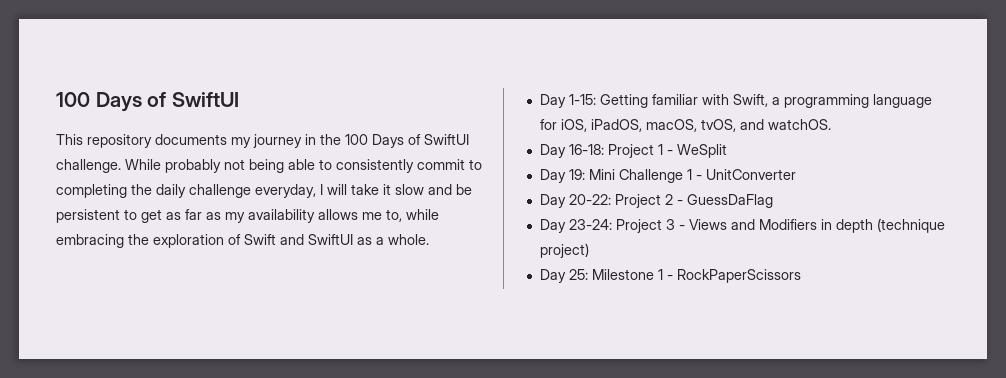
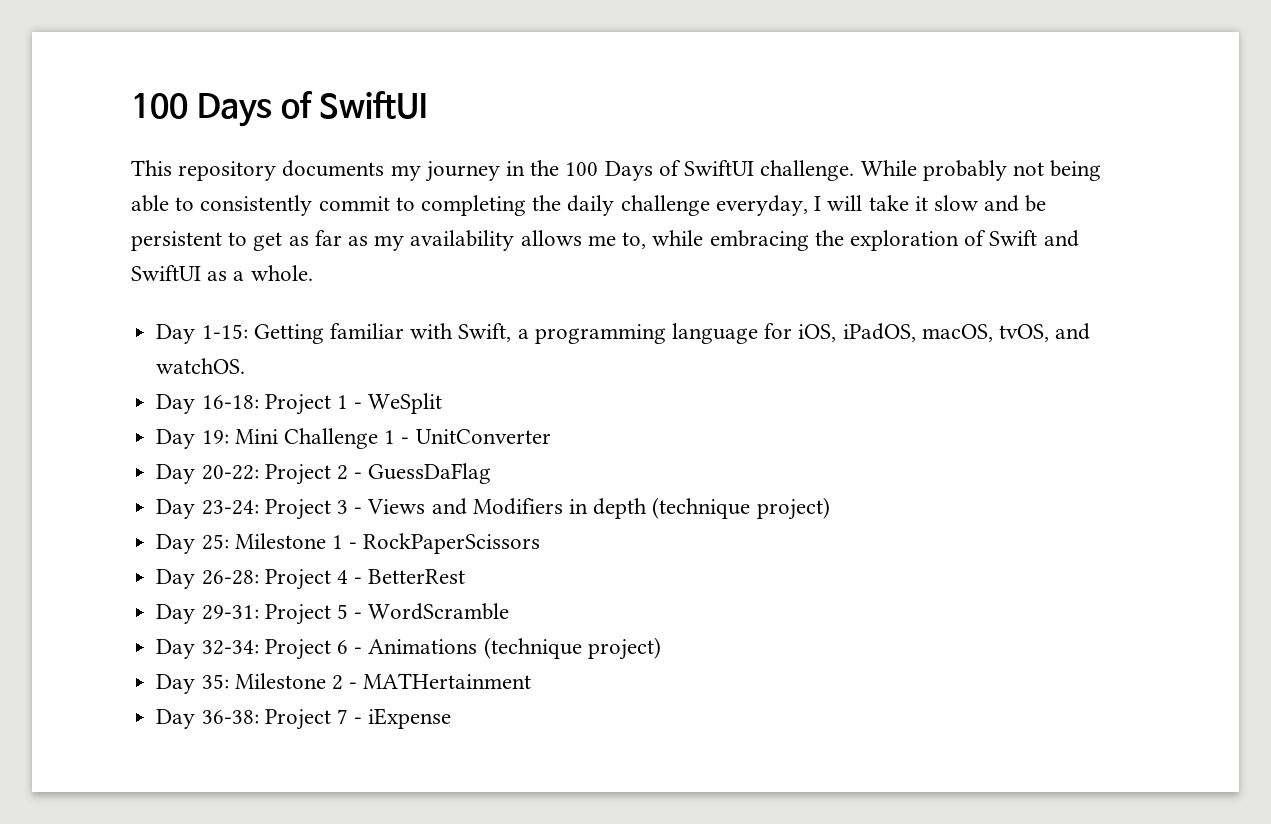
(801, 276) none -> [156,569,466,590] [156,603,510,625] [156,637,661,660] [156,673,532,694] [156,708,452,730] // Day 26-28: Project 4 - BetterRest // Day 29-31: Project 5 - WordScramble // Day 32-34: Project 6 - Animations (technique project) // Day 35: Milestone 2 - MATHertainment // Day 36-38: Project 7 - iExpense

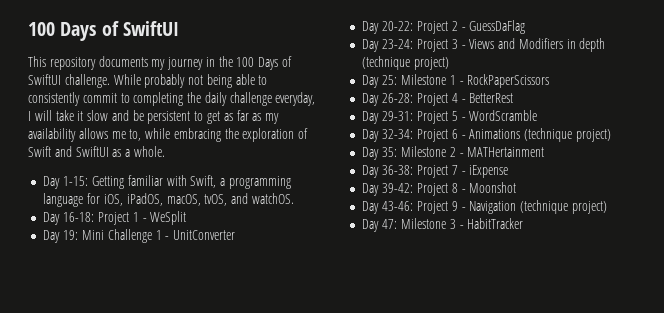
(452, 718) none -> [362,182,517,196] [362,200,607,214] [362,218,524,232] // Day 39-42: Project 8 - Moonshot // Day 43-46: Project 9 - Navigation (technique project) // Day 47: Milestone 3 - HabitTracker

